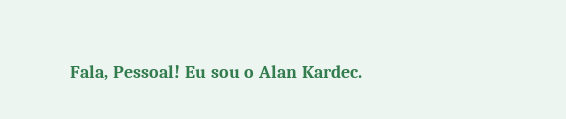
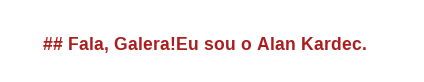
[70,65,206,81] Fala, Pessoal! Eu -> [43,37,199,53] ## Fala, Galera!Eu

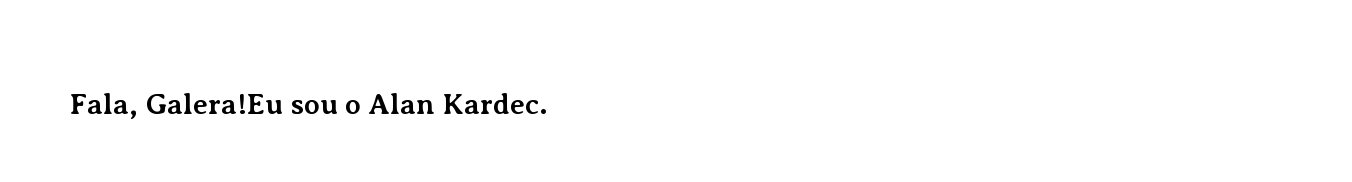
[43,37,63,50] ## -> (70, 106) none

